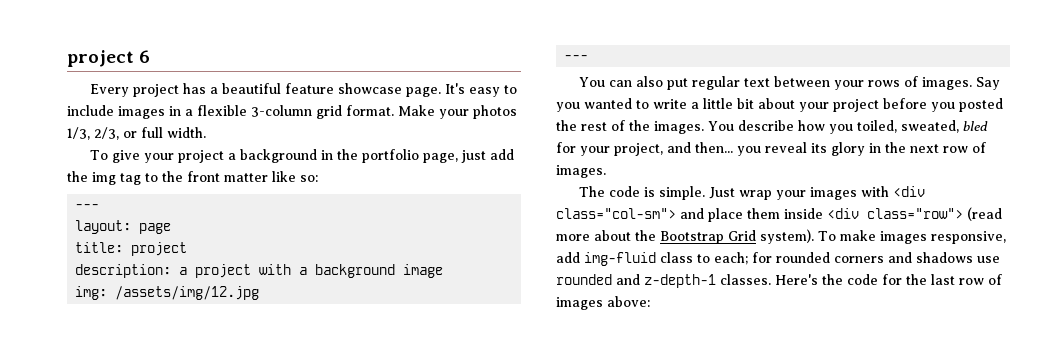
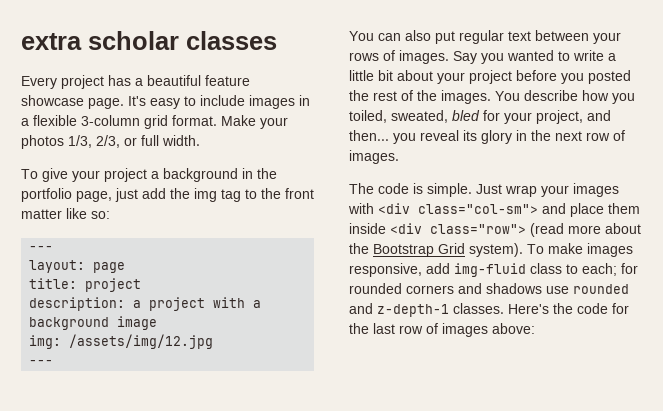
[67,50,151,67] project 6 -> [21,31,277,50] extra scholar classes

